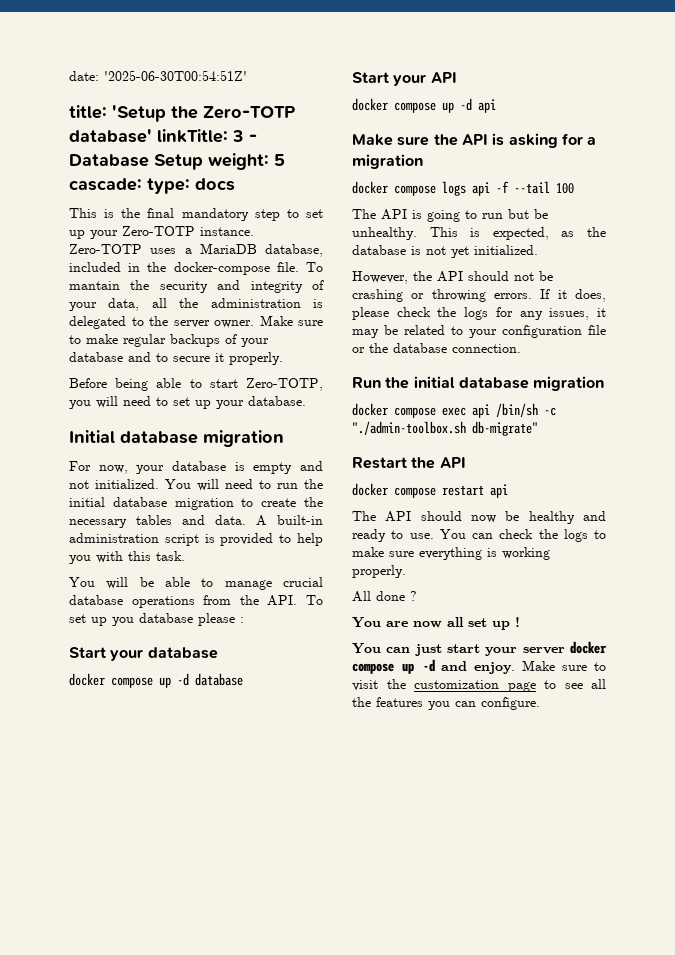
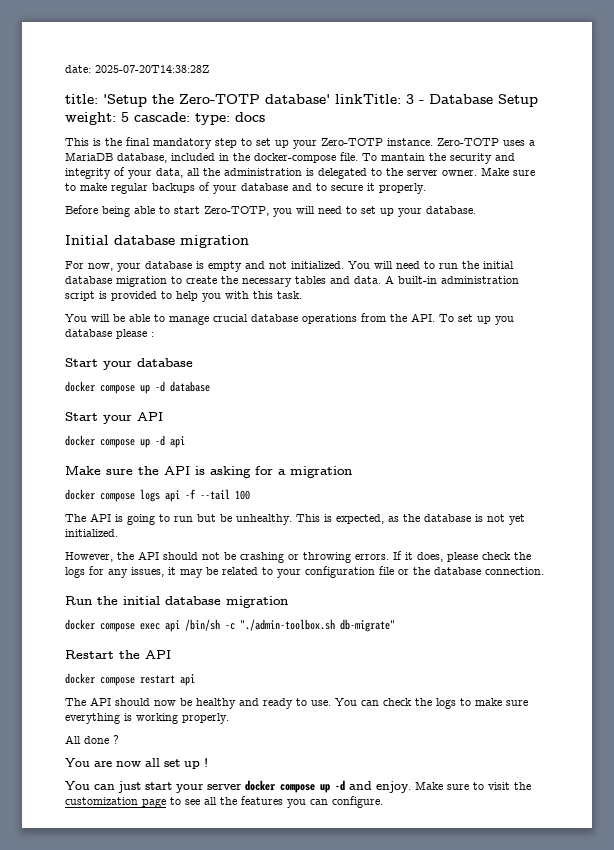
[104,70,247,81] '2025-06-30T00:54:51Z' -> [95,65,209,73] 2025-07-20T14:38:28Z

